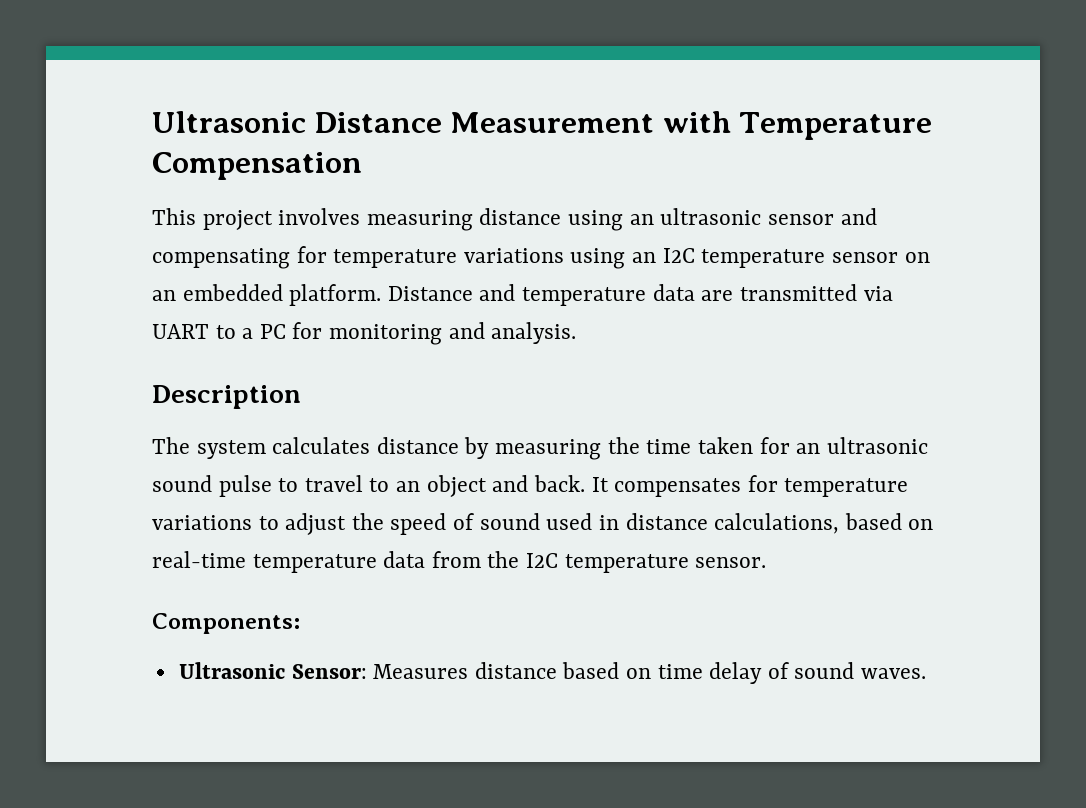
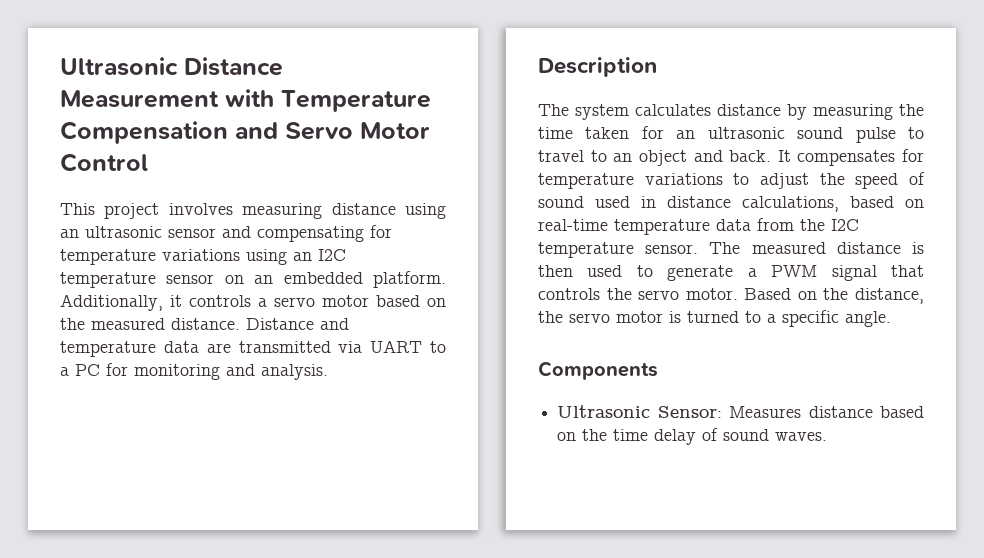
(362, 166) none -> [235,122,430,140] [60,153,148,172] and Servo Motor Control
(382, 295) none -> [60,294,446,311] [60,318,240,330] Additionally, it controls a servo motor based on the measured distance.
[152,613,300,634] // Components: -> [709,242,924,254] [538,265,924,281] [538,288,924,304] [538,310,891,327] [538,361,658,380] The measured distance is then used to generate a PWM signal that controls the servo motor. Based on the distance, the servo motor is turned to a specific angle. // Components
(652, 673) none -> [582,429,608,441] the

